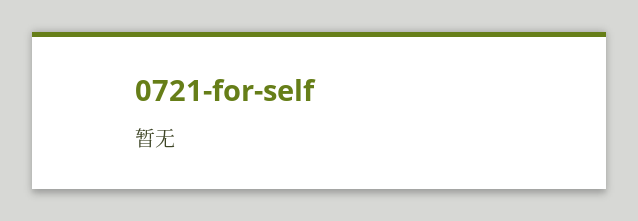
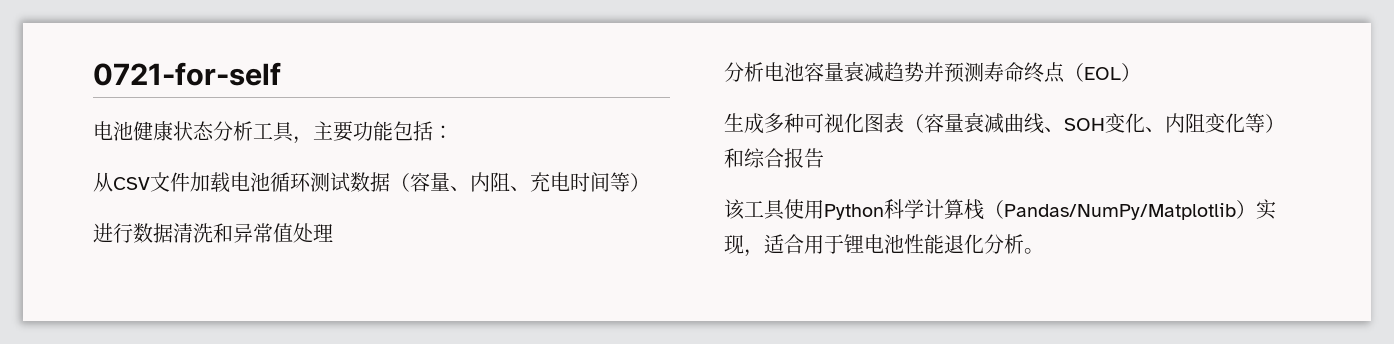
[135,128,175,148] 暂无 -> [93,121,453,144] [93,172,650,193] [93,223,333,243] [724,62,1141,83] [724,113,1285,134] [724,148,824,168] [724,199,1276,220] [724,234,1044,257] 电池健康状态分析工具，主要功能包括： // 从CSV文件加载电池循环测试数据（容量、内阻、充电时间等） // 进行数据清洗和异常值处理 // 分析电池容量衰减趋势并预测寿命终点（EOL） // 生成多种可视化图表（容量衰减曲线、SOH变化、内阻变化等）和综合报告 // 该工具使用Python科学计算栈（Pandas/NumPy/Matplotlib）实现，适合用于锂电池性能退化分析。

